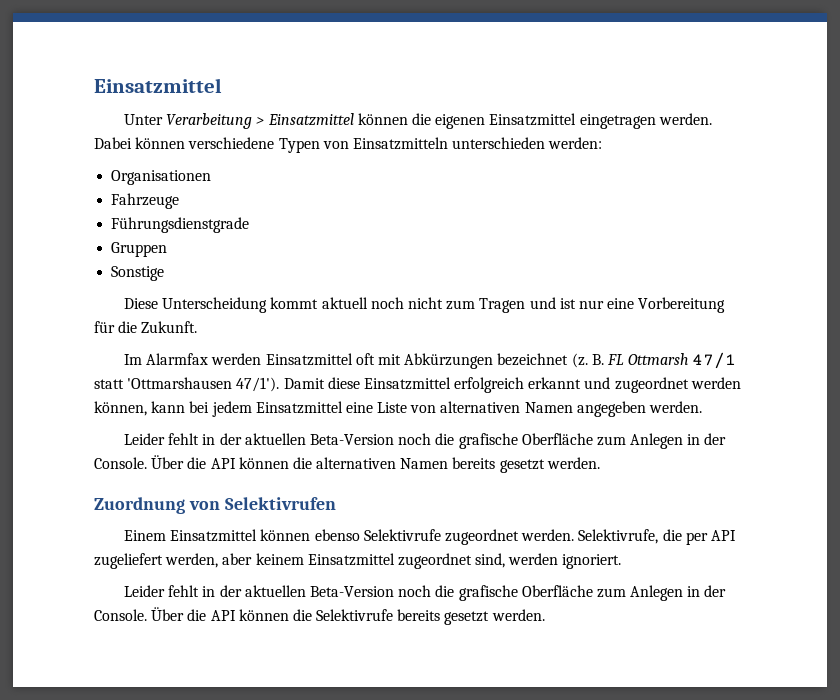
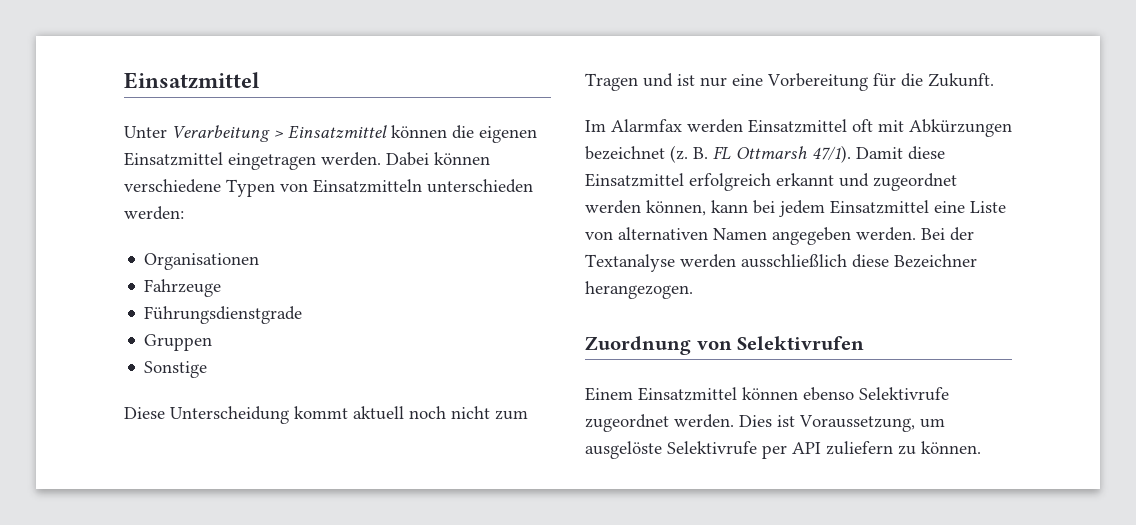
[692,352,737,369] [94,377,280,392] 47/1 statt 'Ottmarshausen 47/1'). -> [812,145,851,163] 47/1).
[124,433,727,449] [94,455,600,473] // Leider fehlt in der aktuellen Beta-Version noch die grafische Oberfläche zum Anlegen in der Console. Über die API können die alternativen Namen bereits gesetzt werden. -> [921,227,974,241] [585,254,977,272] [585,281,693,299] Bei der Textanalyse werden ausschließlich diese Bezeichner herangezogen.
[578,529,736,545] [94,553,622,569] [124,585,727,601] [94,607,545,625] Selektivrufe, die per API zugeliefert werden, aber keinem Einsatzmittel zugeordnet sind, werden ignoriert. // Leider fehlt in der aktuellen Beta-Version noch die grafische Oberfläche zum Anlegen in der Console. Über die API können die Selektivrufe bereits gesetzt werden. -> [739,415,945,432] [585,441,981,459] Dies ist Voraussetzung, um ausgelöste Selektivrufe per API zuliefern zu können.

